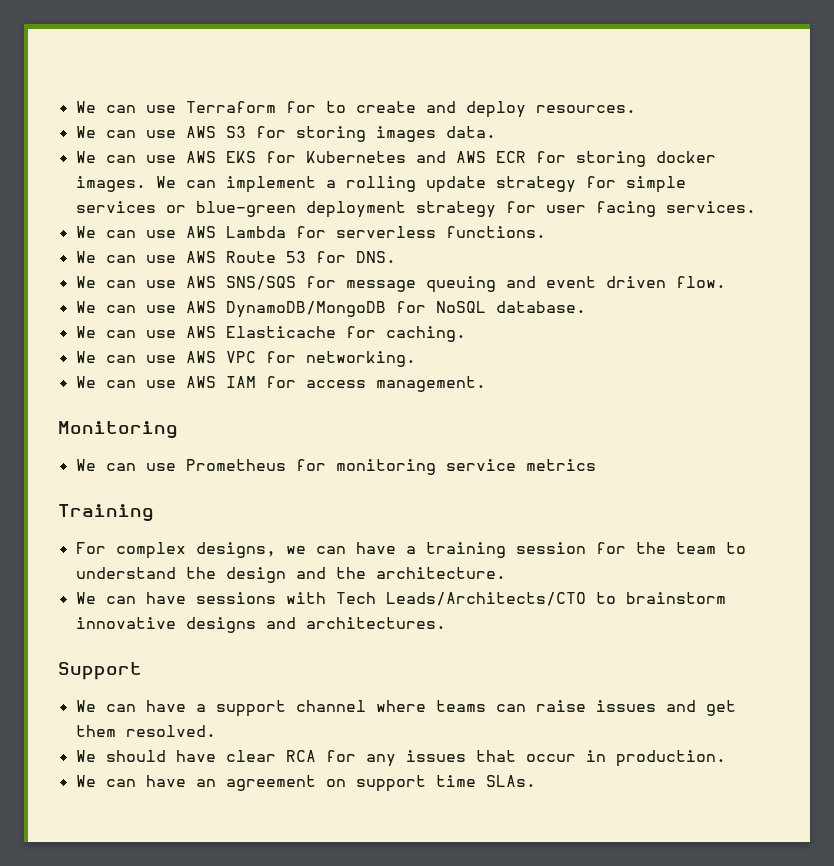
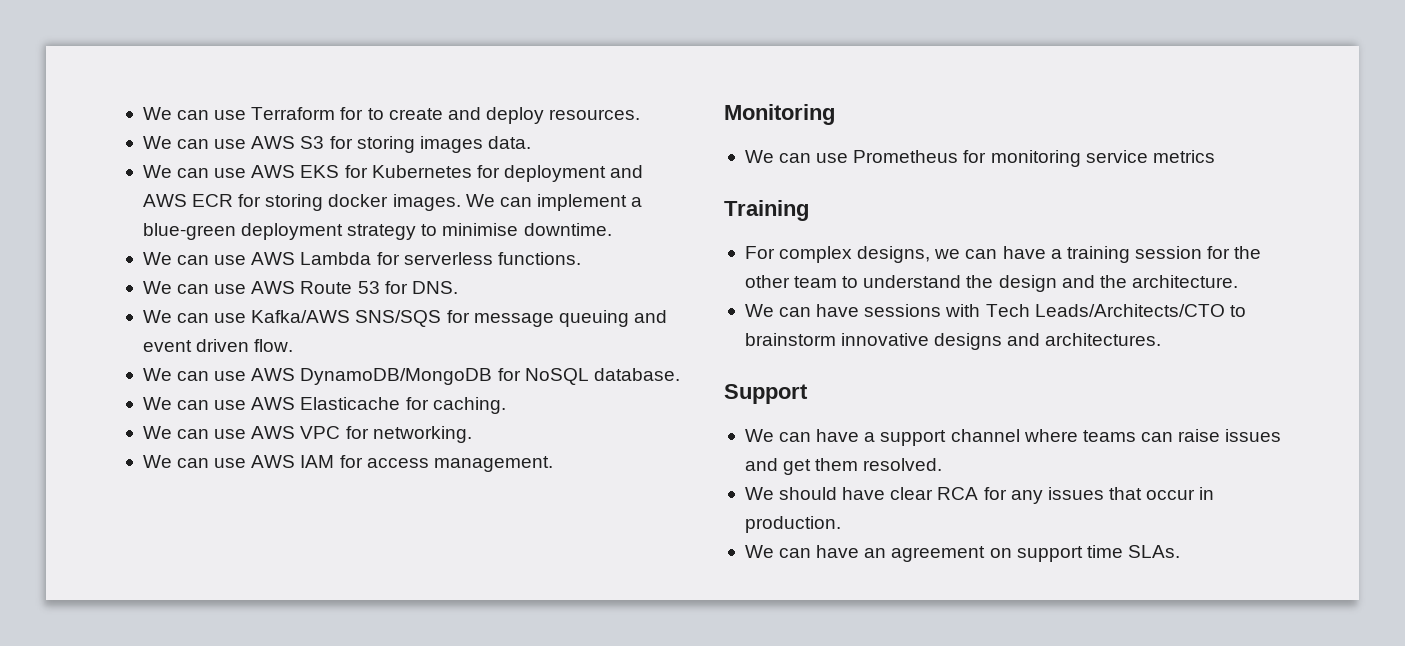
(406, 157) none -> [476,165,606,182] for deployment
[345,176,686,193] [75,201,756,218] rolling update strategy for simple services or blue-green deployment strategy for user facing services. -> [142,223,612,240] blue-green deployment strategy to minimise downtime.
[185,276,216,288] AWS -> [251,310,351,323] Kafka/AWS
(666, 548) none -> [744,275,790,288] other

